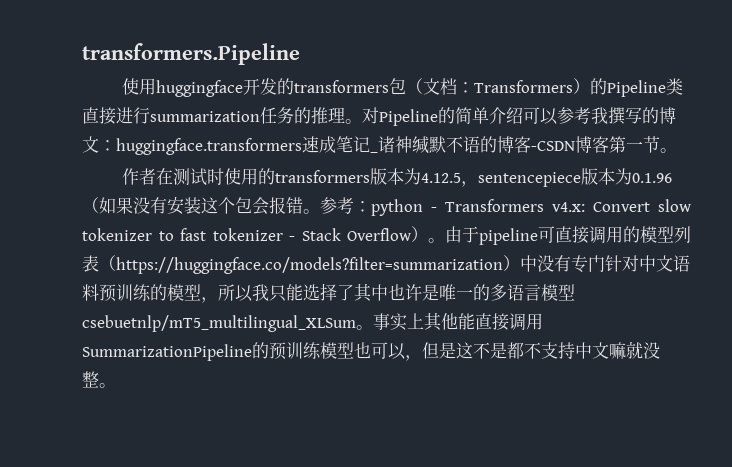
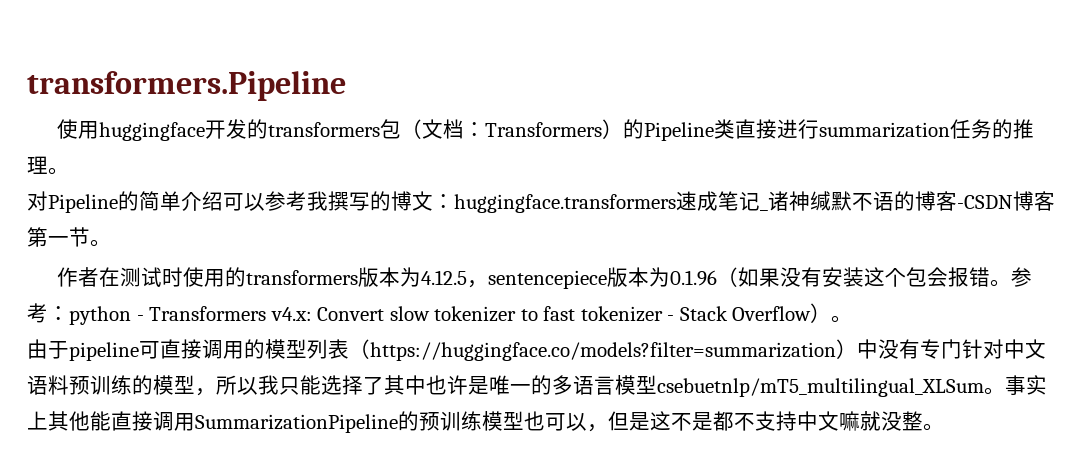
(362, 121) none -> (69, 171) //
(445, 240) none -> (853, 319) //

